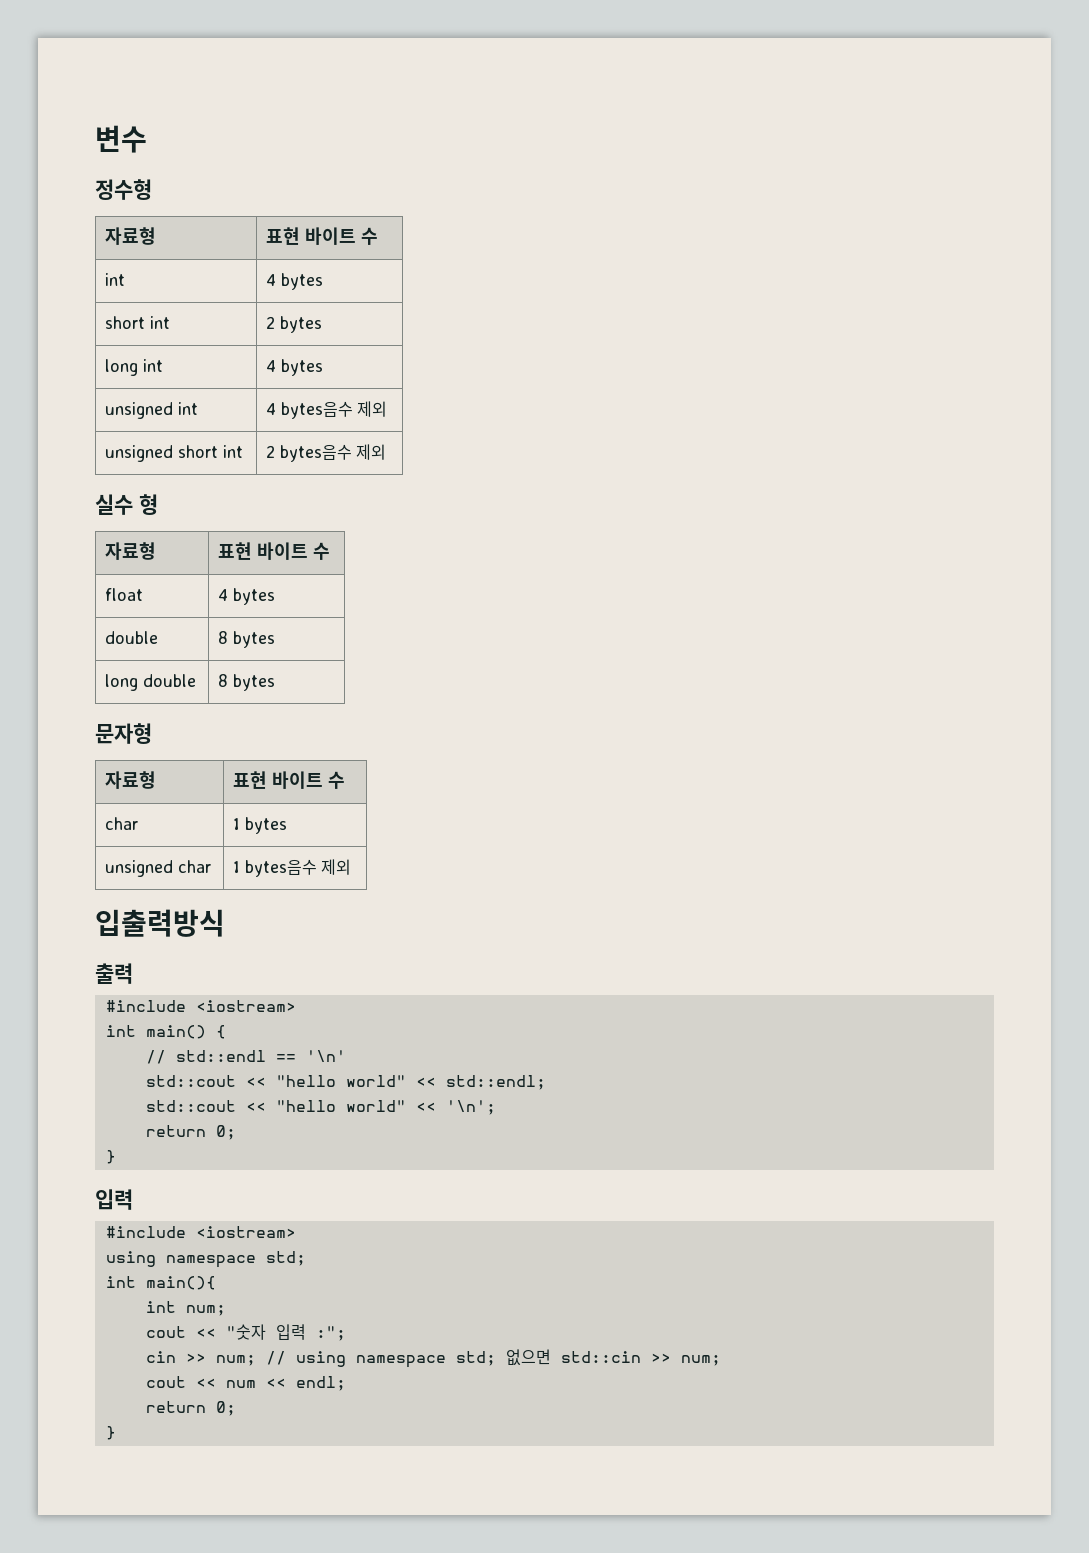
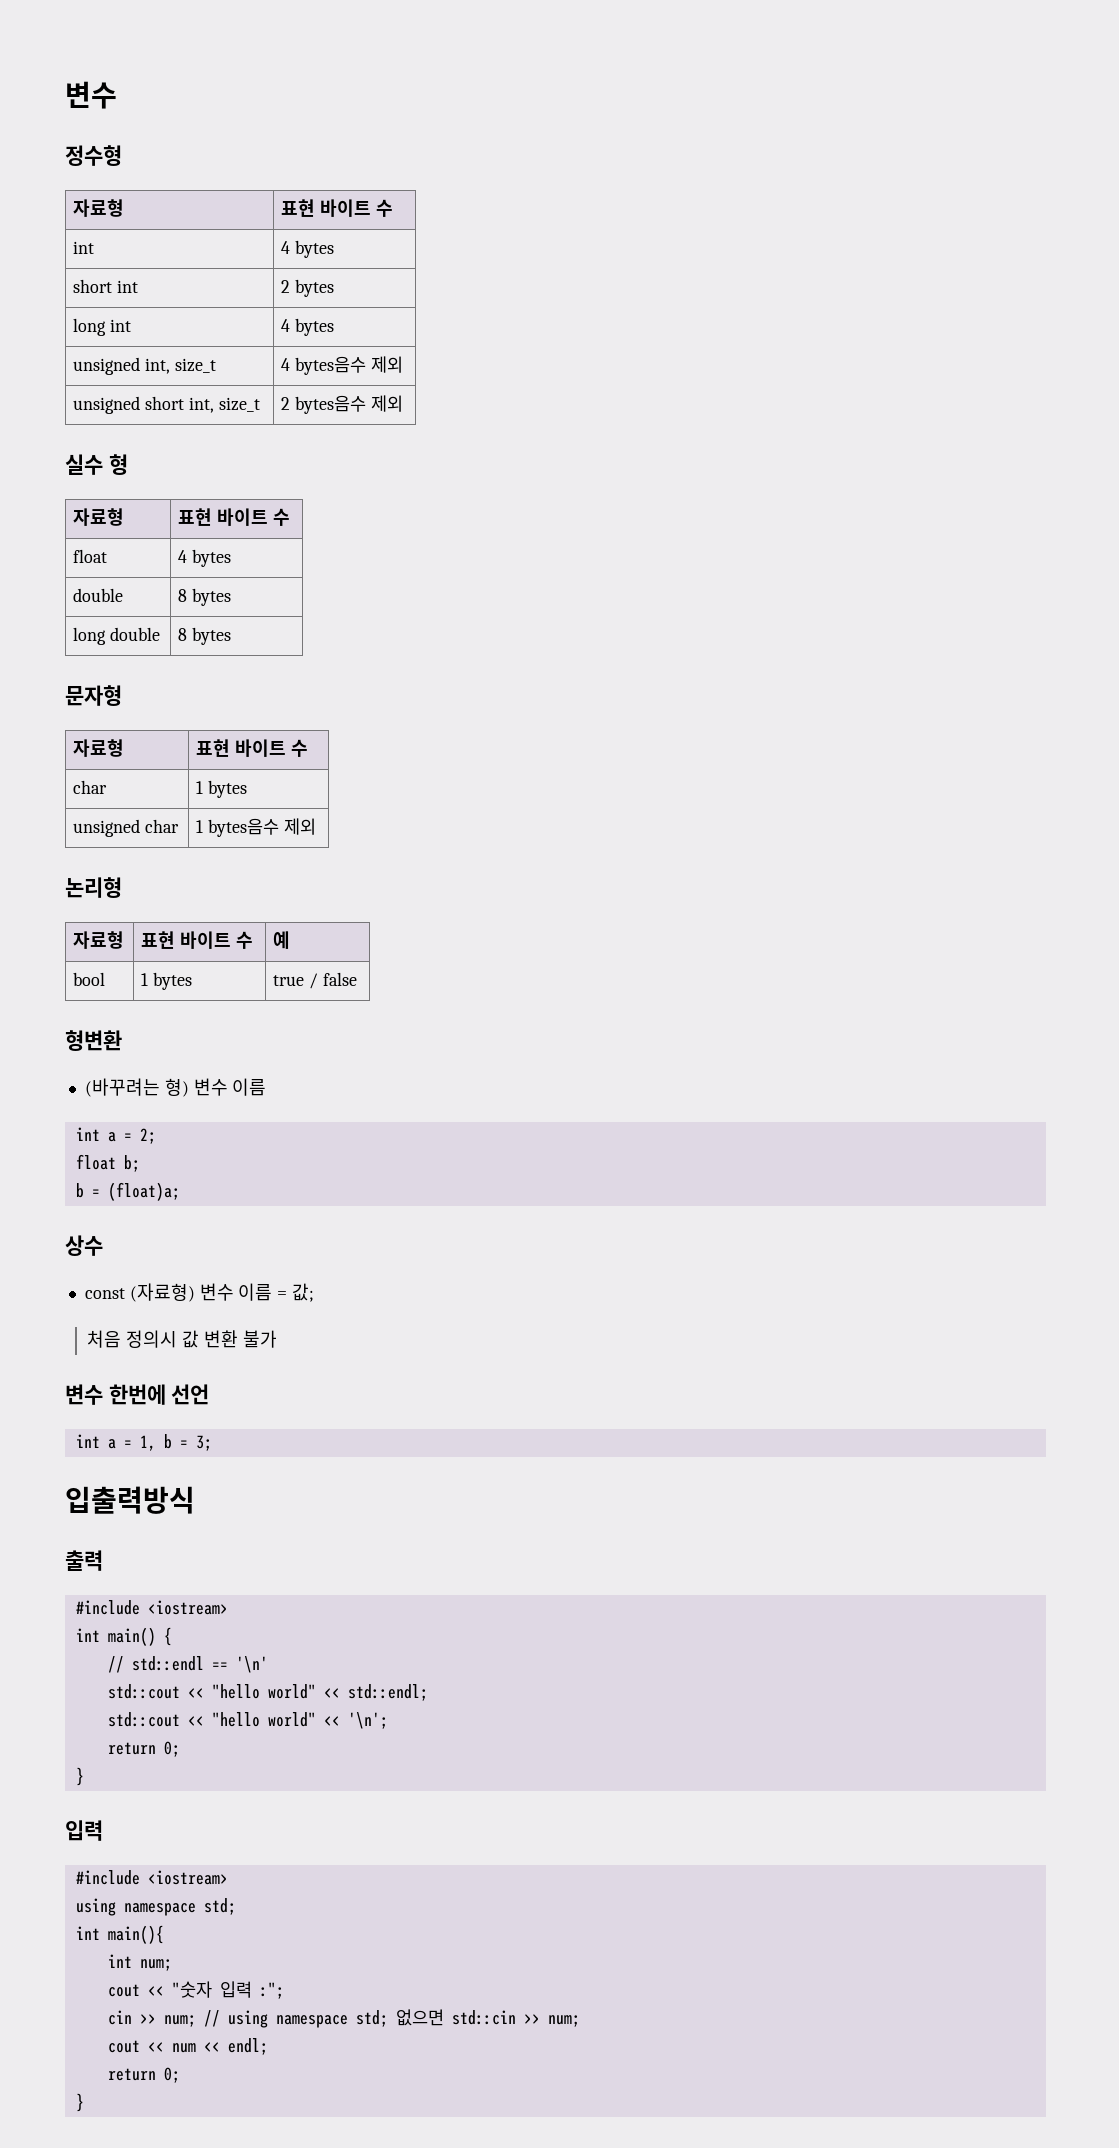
[178,402,199,415] int -> [145,358,216,374] int, size_t
[223,445,244,458] int -> [188,397,260,413] int, size_t
(352, 867) none -> [65,877,122,898] [73,931,125,949] [141,931,253,949] [273,931,291,949] [73,972,106,986] [141,972,193,990] [273,972,357,989] [65,1030,122,1051] [84,1078,267,1097] [75,1127,156,1144] [75,1154,140,1172] [75,1182,180,1201] [65,1235,103,1256] [84,1283,315,1302] [87,1330,277,1348] [65,1384,210,1405] [75,1434,212,1451] // 논리형 // 자료형 | 표현 바이트 수 | 예 // bool | 1 bytes | true / false // 형변환 // (바꾸려는 형) 변수 이름 // int a = 2; // float b; // b = (float)a; // 상수 // const (자료형) 변수 이름 = 값; // 처음 정의시 값 변환 불가 // 변수 한번에 선언 // int a = 1, b = 3;

